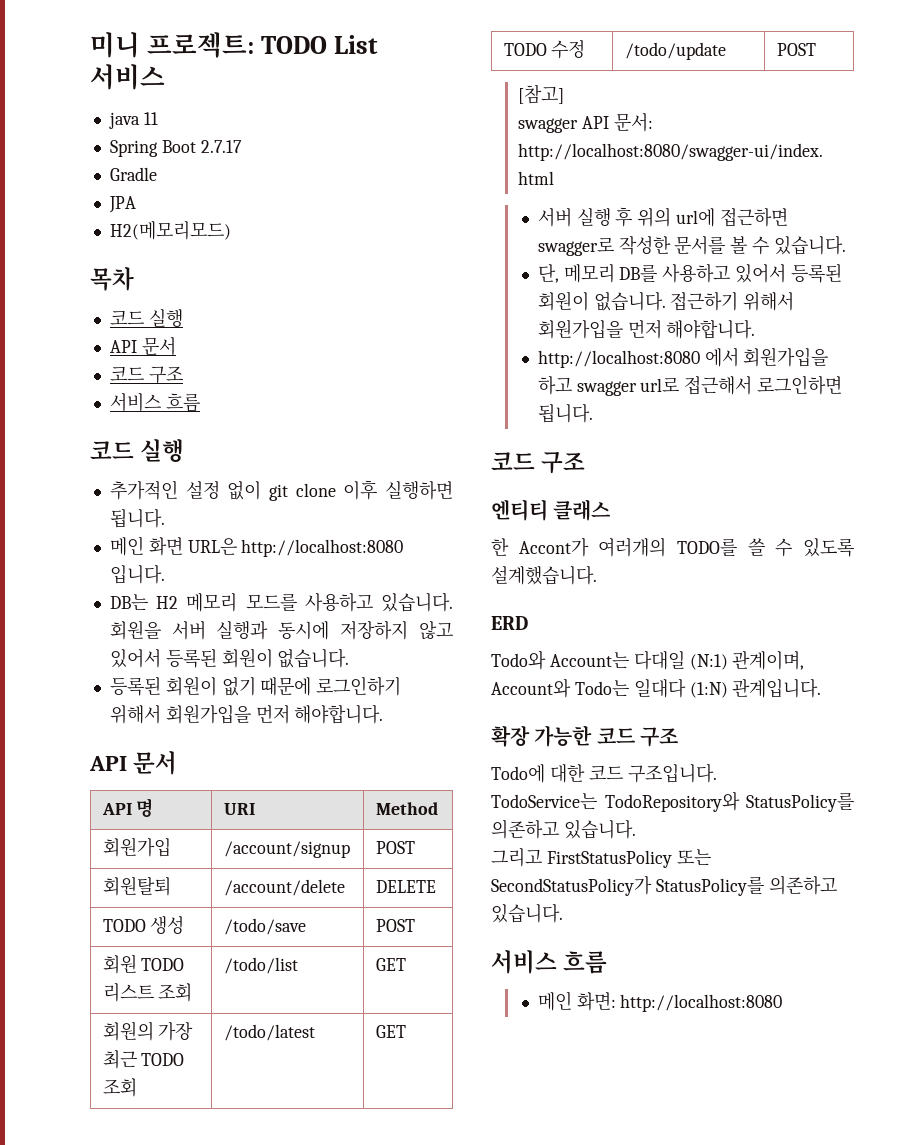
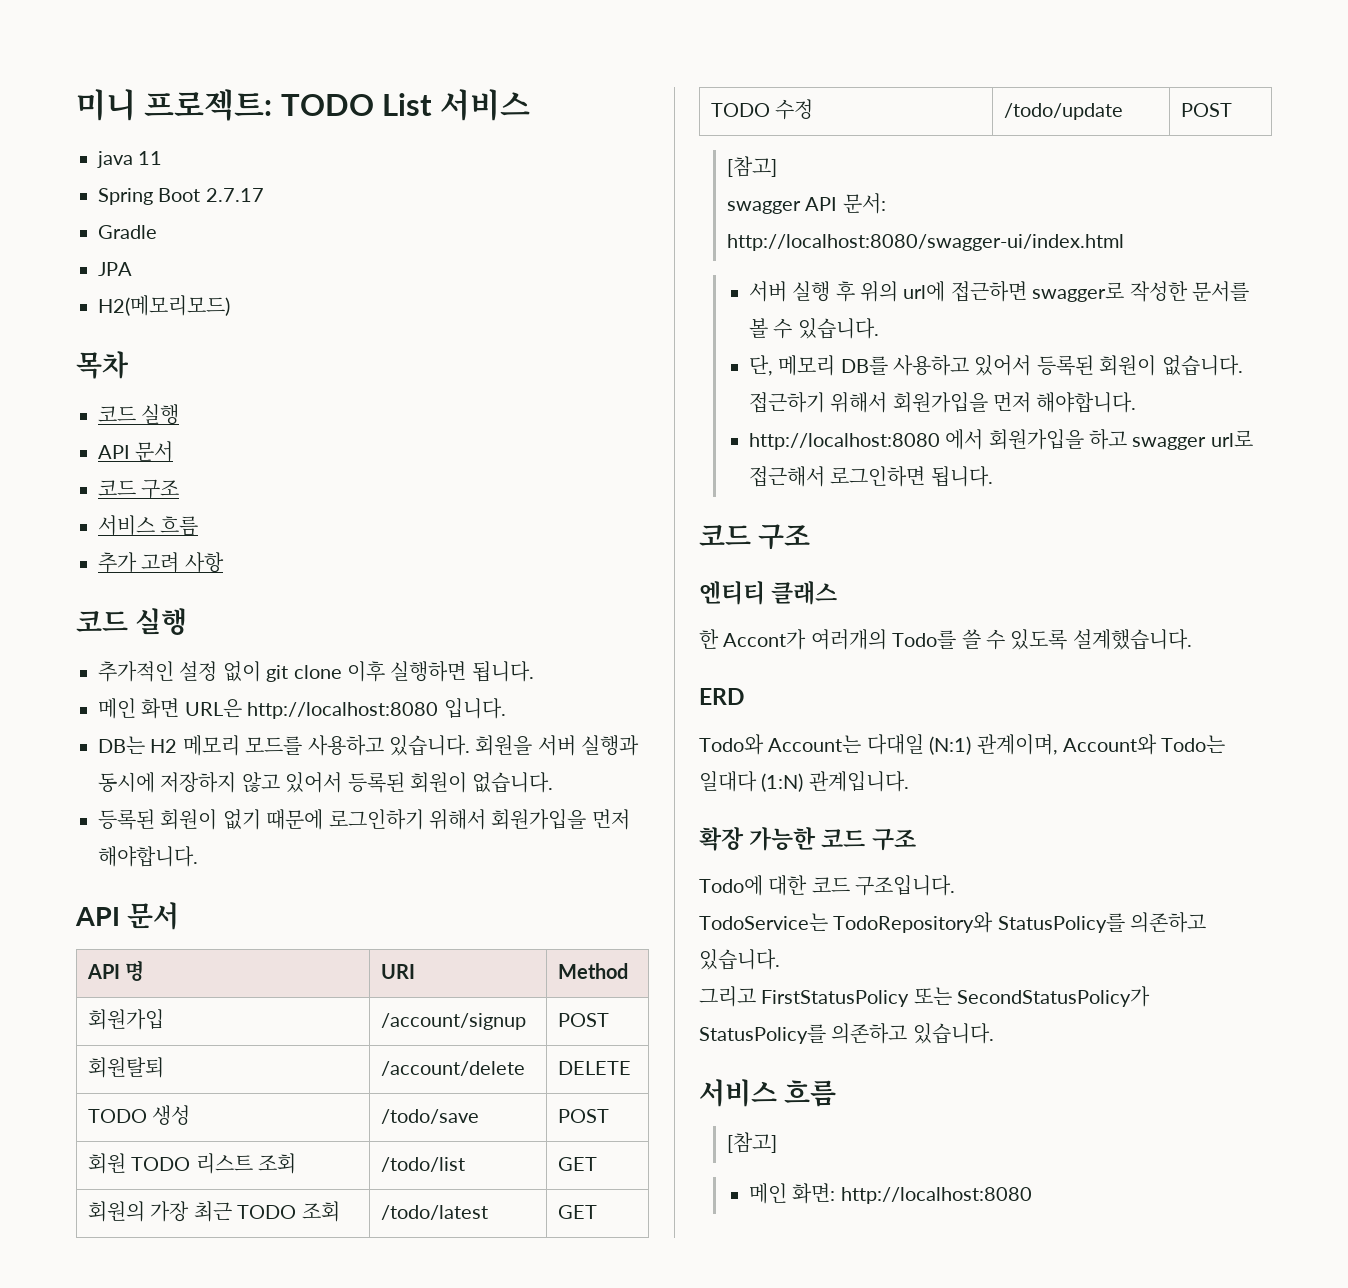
(200, 402) none -> [98,552,224,573] // 추가 고려 사항
[677,538,737,556] TODO를 -> [892,630,957,649] Todo를
(608, 962) none -> [726,1132,777,1153] // [참고]

